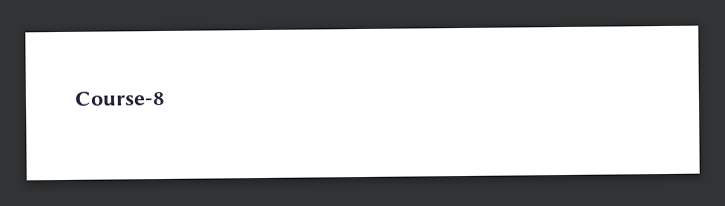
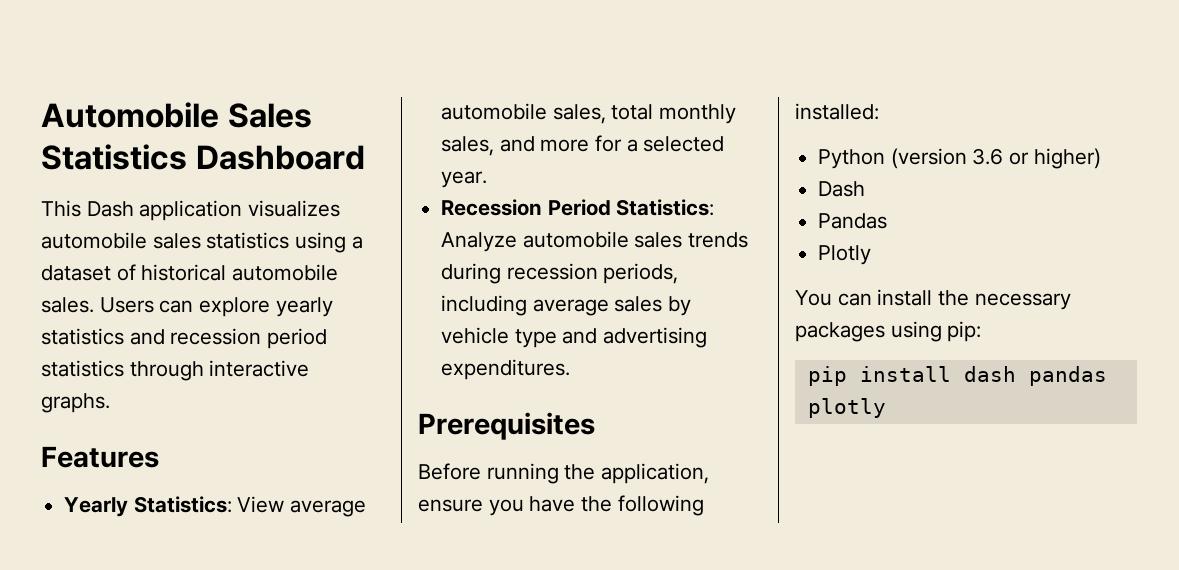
[74,90,165,106] Course-8 -> [41,102,312,128] [41,144,365,170] [41,200,341,221] [41,232,363,253] [41,264,339,281] [41,297,333,317] [41,328,328,349] [41,360,310,381] [41,393,110,413] [41,446,159,468] [64,496,367,517] [441,103,737,124] [441,135,725,156] [441,171,488,188] [441,199,715,216] [441,231,749,252] [441,263,679,284] [441,295,692,316] [441,327,708,348] [441,359,571,380] [418,412,595,440] [418,463,710,484] [418,495,704,516] [795,103,879,120] [818,148,1101,169] [818,181,866,197] [818,213,888,229] [818,245,872,265] [795,289,1071,310] [795,321,982,342] [807,366,1107,386] [807,398,886,418] Automobile Sales Statistics Dashboard // This Dash application visualizes automobile sales statistics using a dataset of historical automobile sales. Users can explore yearly statistics and recession period statistics through interactive graphs. // Features // Yearly Statistics: View average automobile sales, total monthly sales, and more for a selected year. // Recession Period Statistics: Analyze automobile sales trends during recession periods, including average sales by vehicle type and advertising expenditures. // Prerequisites // Before running the application, ensure you have the following installed: // Python (version 3.6 or higher) // Dash // Pandas // Plotly // You can install the necessary packages using pip: // pip install dash pandas plotly

